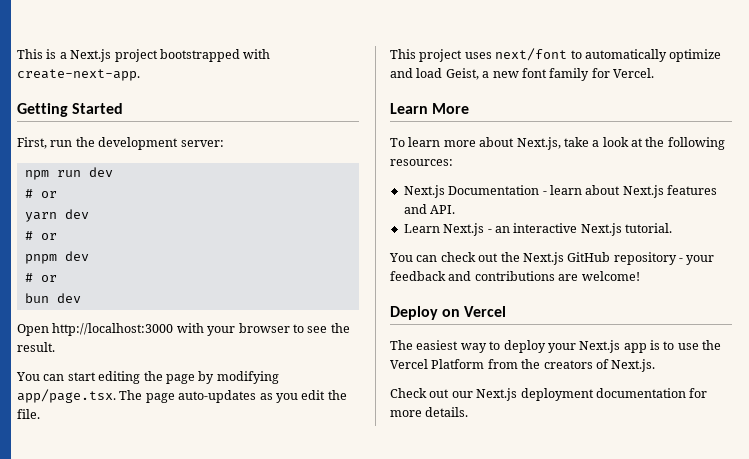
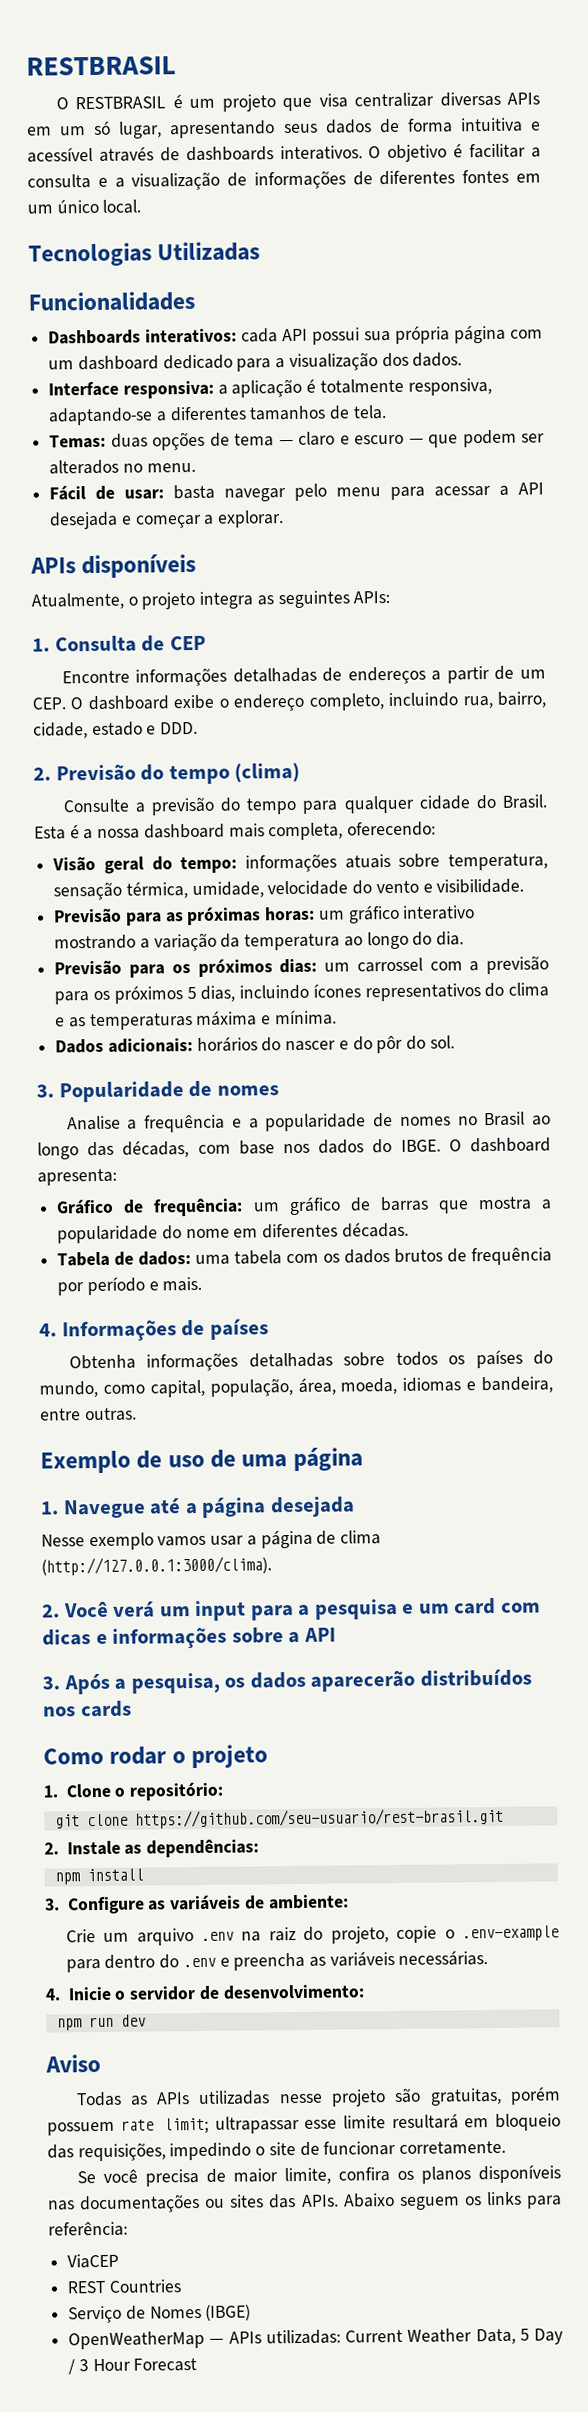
[17,49,271,62] [17,69,140,81] [17,103,124,117] [17,137,224,150] [24,167,113,180] [24,189,57,198] [24,209,89,222] [24,231,57,240] [24,251,89,264] [24,273,57,282] [24,293,81,303] [17,323,350,336] [17,342,55,352] [16,371,279,384] [17,389,347,403] [17,409,40,419] [390,48,722,62] [390,68,654,81] [390,103,470,114] [390,137,725,150] [390,159,453,166] [403,185,717,198] [403,204,456,214] [403,223,672,236] [389,252,715,265] [390,271,640,281] [390,306,507,320] [390,340,722,353] [390,359,656,372] [390,388,708,401] [390,407,469,417] This is a Next.js project bootstrapped with create-next-app. // Getting Started // First, run the development server: // npm run dev // # or // yarn dev // # or // pnpm dev // # or // bun dev // Open http://localhost:3000 with your browser to see the result. // You can start editing the page by modifying app/page.tsx. The page auto-updates as you edit the file. // This project uses next/font to automatically optimize and load Geist, a new font family for Vercel. // Learn More // To learn more about Next.js, take a look at the following resources: // Next.js Documentation - learn about Next.js features and API. // Learn Next.js - an interactive Next.js tutorial. // You can check out the Next.js GitHub repository - your feedback and contributions are welcome! // Deploy on Vercel // The easiest way to deploy your Next.js app is to use the Vercel Platform from the creators of Next.js. // Check out our Next.js deployment documentation for more details. -> [26,56,176,76] [55,91,541,112] [27,117,542,139] [27,143,542,163] [27,169,541,191] [27,198,142,214] [28,241,261,267] [28,290,195,312] [48,324,543,345] [48,352,463,372] [48,377,492,399] [48,405,387,426] [49,429,545,451] [49,459,196,475] [49,482,545,502] [49,510,285,530] [30,553,197,579] [31,590,391,610] [32,635,206,653] [61,665,546,687] [32,691,547,712] [33,721,199,739] [33,762,301,785] [62,794,547,816] [34,821,437,841] [52,853,548,874] [53,878,525,901] [53,904,476,926] [54,931,465,952] [54,955,549,978] [54,982,549,1005] [55,1009,337,1031] [55,1035,455,1054] [36,1080,279,1103] [66,1111,552,1133] [37,1137,551,1160] [37,1168,117,1186] [56,1196,552,1217] [57,1221,409,1244] [57,1247,553,1267] [57,1276,203,1296] [39,1318,269,1342] [68,1349,553,1372] [39,1376,553,1398] [40,1407,137,1422] [40,1447,363,1474] [40,1496,355,1519] [41,1529,382,1551] [41,1556,272,1576] [42,1597,541,1622] [42,1627,336,1649] [42,1668,532,1695] [43,1700,132,1718] [43,1744,269,1769] [43,1781,225,1801] [54,1807,504,1829] [44,1838,260,1858] [54,1868,144,1885] [44,1894,349,1915] [65,1925,559,1946] [65,1950,489,1973] [45,1984,365,2001] [56,2014,146,2031] [45,2054,101,2073] [75,2086,561,2107] [47,2113,562,2136] [47,2140,507,2162] [76,2164,562,2187] [48,2191,563,2214] [48,2221,128,2237] [67,2253,120,2269] [67,2279,181,2294] [68,2304,252,2324] [68,2328,563,2350] [68,2358,198,2375] RESTBRASIL // O RESTBRASIL é um projeto que visa centralizar diversas APIs em um só lugar, apresentando seus dados de forma intuitiva e acessível através de dashboards interativos. O objetivo é facilitar a consulta e a visualização de informações de diferentes fontes em um único local. // Tecnologias Utilizadas // Funcionalidades // Dashboards interativos: cada API possui sua própria página com um dashboard dedicado para a visualização dos dados. // Interface responsiva: a aplicação é totalmente responsiva, adaptando-se a diferentes tamanhos de tela. // Temas: duas opções de tema — claro e escuro — que podem ser alterados no menu. // Fácil de usar: basta navegar pelo menu para acessar a API desejada e começar a explorar. // APIs disponíveis // Atualmente, o projeto integra as seguintes APIs: // 1. Consulta de CEP // Encontre informações detalhadas de endereços a partir de um CEP. O dashboard exibe o endereço completo, incluindo rua, bairro, cidade, estado e DDD. // 2. Previsão do tempo (clima) // Consulte a previsão do tempo para qualquer cidade do Brasil. Esta é a nossa dashboard mais completa, oferecendo: // Visão geral do tempo: informações atuais sobre temperatura, sensação térmica, umidade, velocidade do vento e visibilidade. // Previsão para as próximas horas: um gráfico interativo mostrando a variação da temperatura ao longo do dia. // Previsão para os próximos dias: um carrossel com a previsão para os próximos 5 dias, incluindo ícones representativos do clima e as temperaturas máxima e mínima. // Dados adicionais: horários do nascer e do pôr do sol. // 3. Popularidade de nomes // Analise a frequência e a popularidade de nomes no Brasil ao longo das décadas, com base nos dados do IBGE. O dashboard apresenta: // Gráfico de frequência: um gráfico de barras que mostra a popularidade do nome em diferentes décadas. // Tabela de dados: uma tabela com os dados brutos de frequência por período e mais. // 4. Informações de países // Obtenha informações detalhadas sobre todos os países do mundo, como capital, população, área, moeda, idiomas e bandeira, entre outras. // Exemplo de uso de uma página // 1. Navegue até a página desejada // Nesse exemplo vamos usar a página de clima (http://127.0.0.1:3000/clima). // 2. Você verá um input para a pesquisa e um card com dicas e informações sobre a API // 3. Após a pesquisa, os dados aparecerão distribuídos nos cards // Como rodar o projeto // 1. Clone o repositório: // git clone https://github.com/seu-usuario/rest-brasil.git // 2. Instale as dependências: // npm install // 3. Configure as variáveis de ambiente: // Crie um arquivo .env na raiz do projeto, copie o .env-example para dentro do .env e preencha as variáveis necessárias. // 4. Inicie o servidor de desenvolvimento: // npm run dev // Aviso // Todas as APIs utilizadas nesse projeto são gratuitas, porém possuem rate limit; ultrapassar esse limite resultará em bloqueio das requisições, impedindo o site de funcionar corretamente. // Se você precisa de maior limite, confira os planos disponíveis nas documentações ou sites das APIs. Abaixo seguem os links para referência: // ViaCEP // REST Countries // Serviço de Nomes (IBGE) // OpenWeatherMap — APIs utilizadas: Current Weather Data, 5 Day / 3 Hour Forecast

